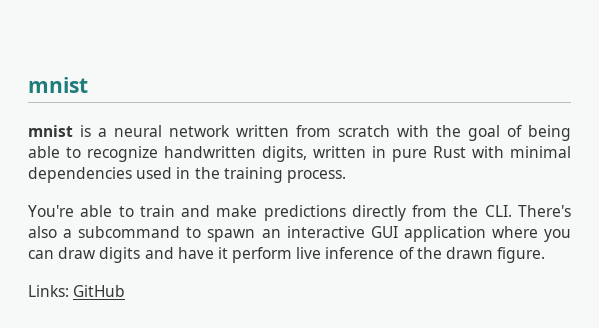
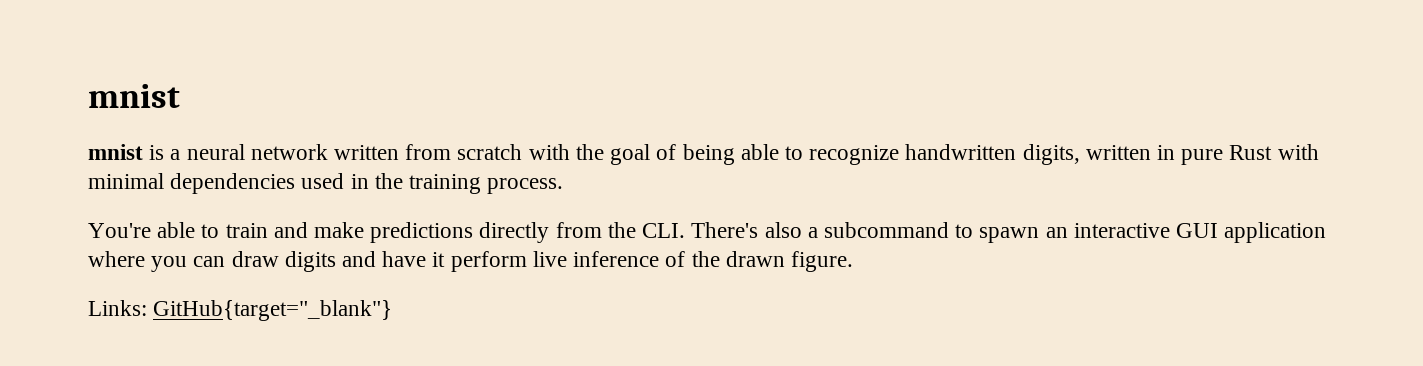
[73,285,126,297] GitHub -> [153,300,393,321] GitHub{target="_blank"}

